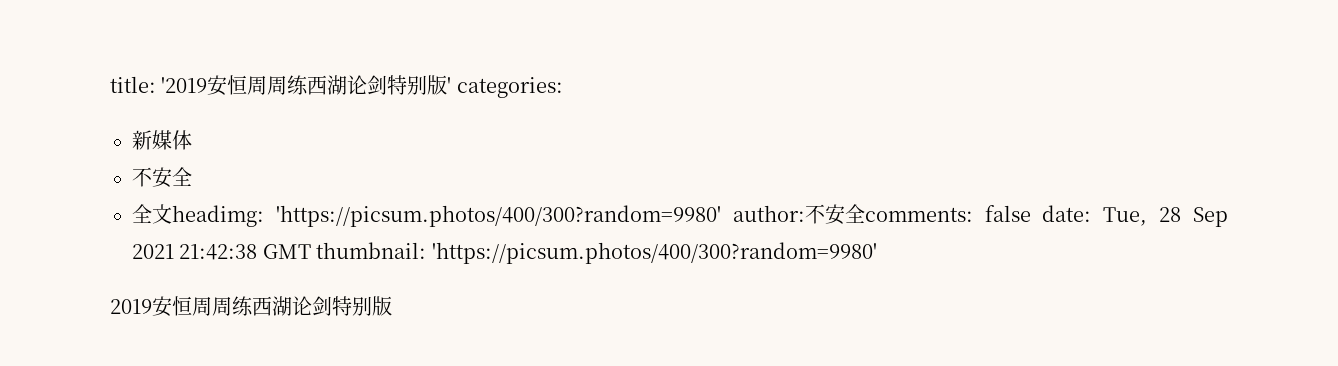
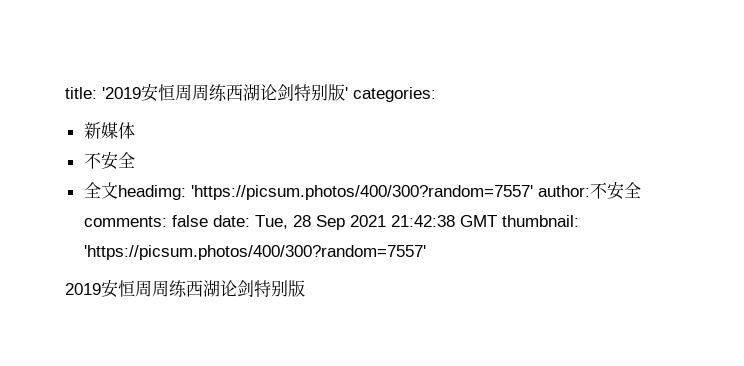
[275,205,721,227] 'https://picsum.photos/400/300?random=9980' -> [190,185,533,200] 'https://picsum.photos/400/300?random=7557'
[431,242,877,264] 'https://picsum.photos/400/300?random=9980' -> [83,245,426,260] 'https://picsum.photos/400/300?random=7557'

